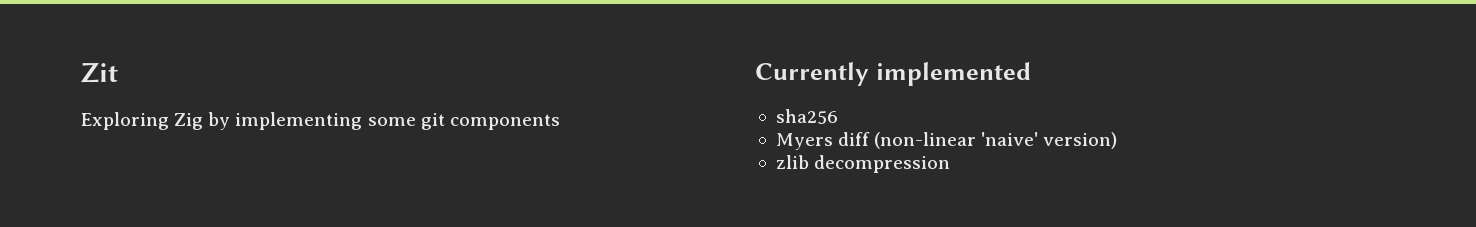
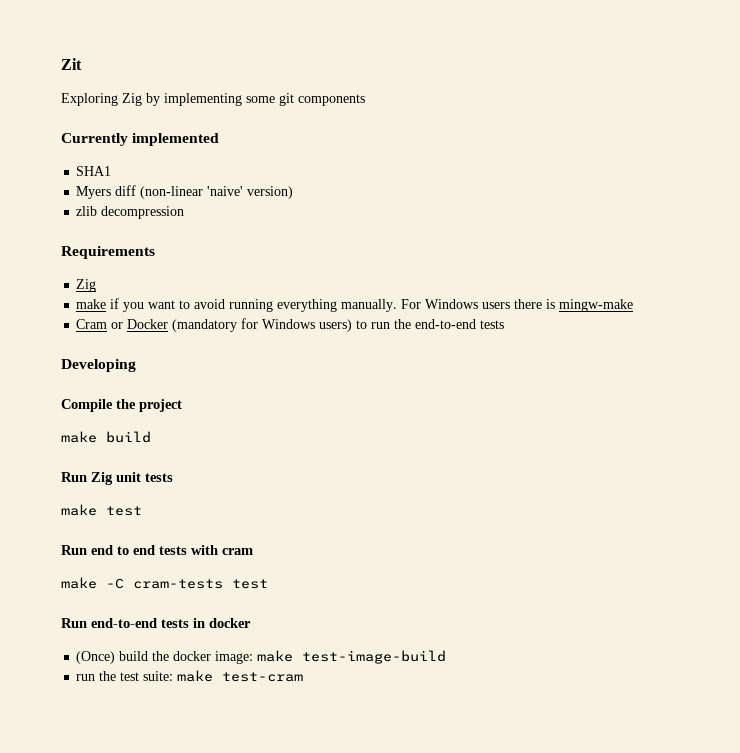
[775,109,838,124] sha256 -> [76,166,112,176] SHA1
(951, 164) none -> [61,246,155,259] [76,279,97,292] [76,298,634,312] [76,318,505,332] [61,359,136,372] [61,399,182,412] [61,431,151,443] [61,472,173,485] [61,504,142,516] [61,545,253,555] [61,577,268,589] [61,618,251,628] [76,650,447,664] [76,670,304,682] // Requirements // Zig // make if you want to avoid running everything manually. For Windows users there is mingw-make // Cram or Docker (mandatory for Windows users) to run the end-to-end tests // Developing // Compile the project // make build // Run Zig unit tests // make test // Run end to end tests with cram // make -C cram-tests test // Run end-to-end tests in docker // (Once) build the docker image: make test-image-build // run the test suite: make test-cram

